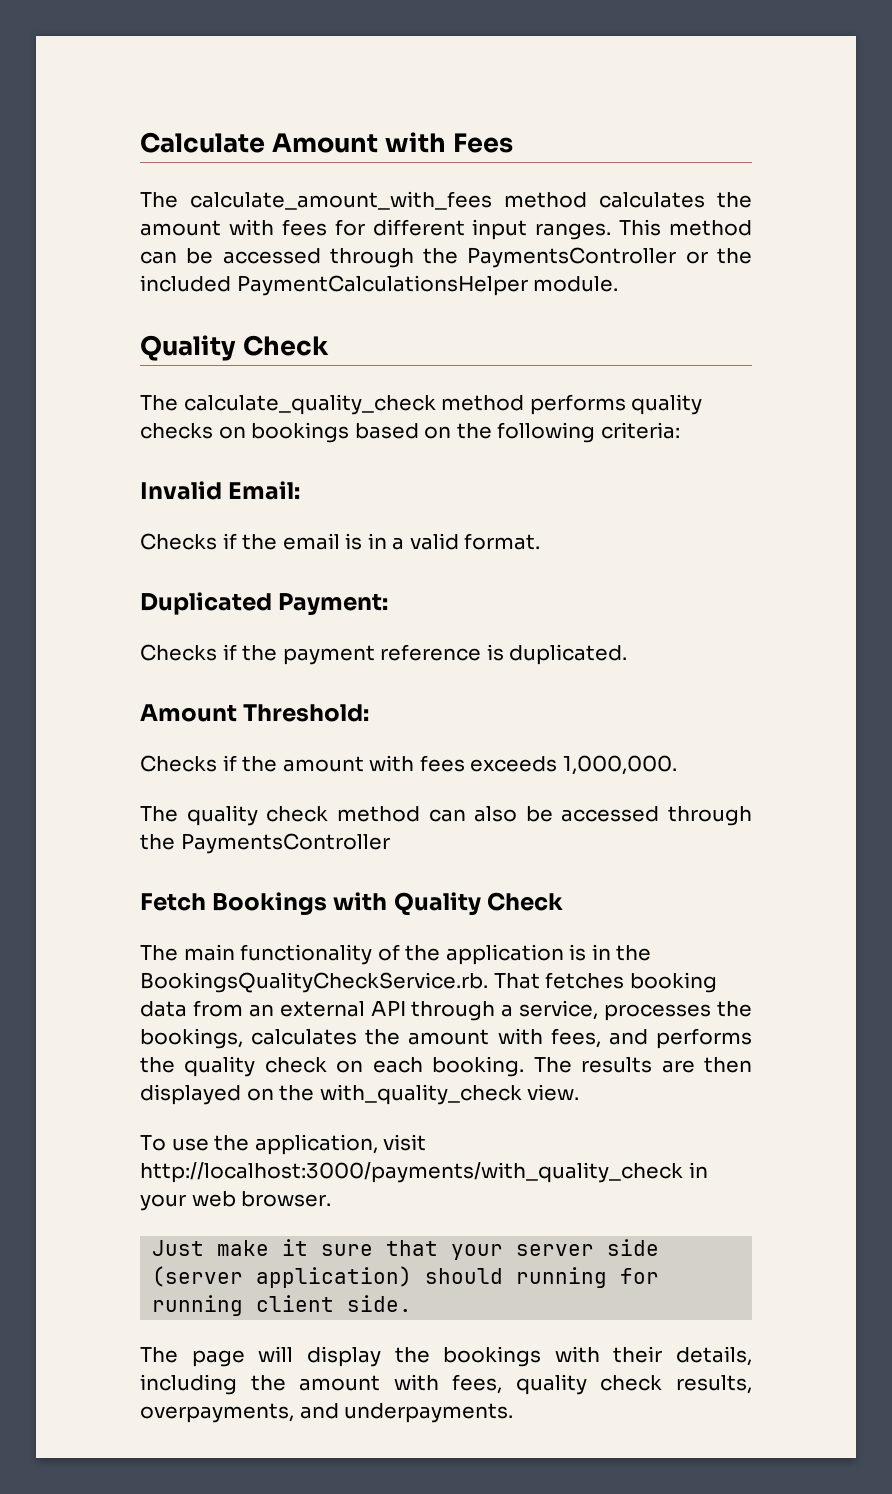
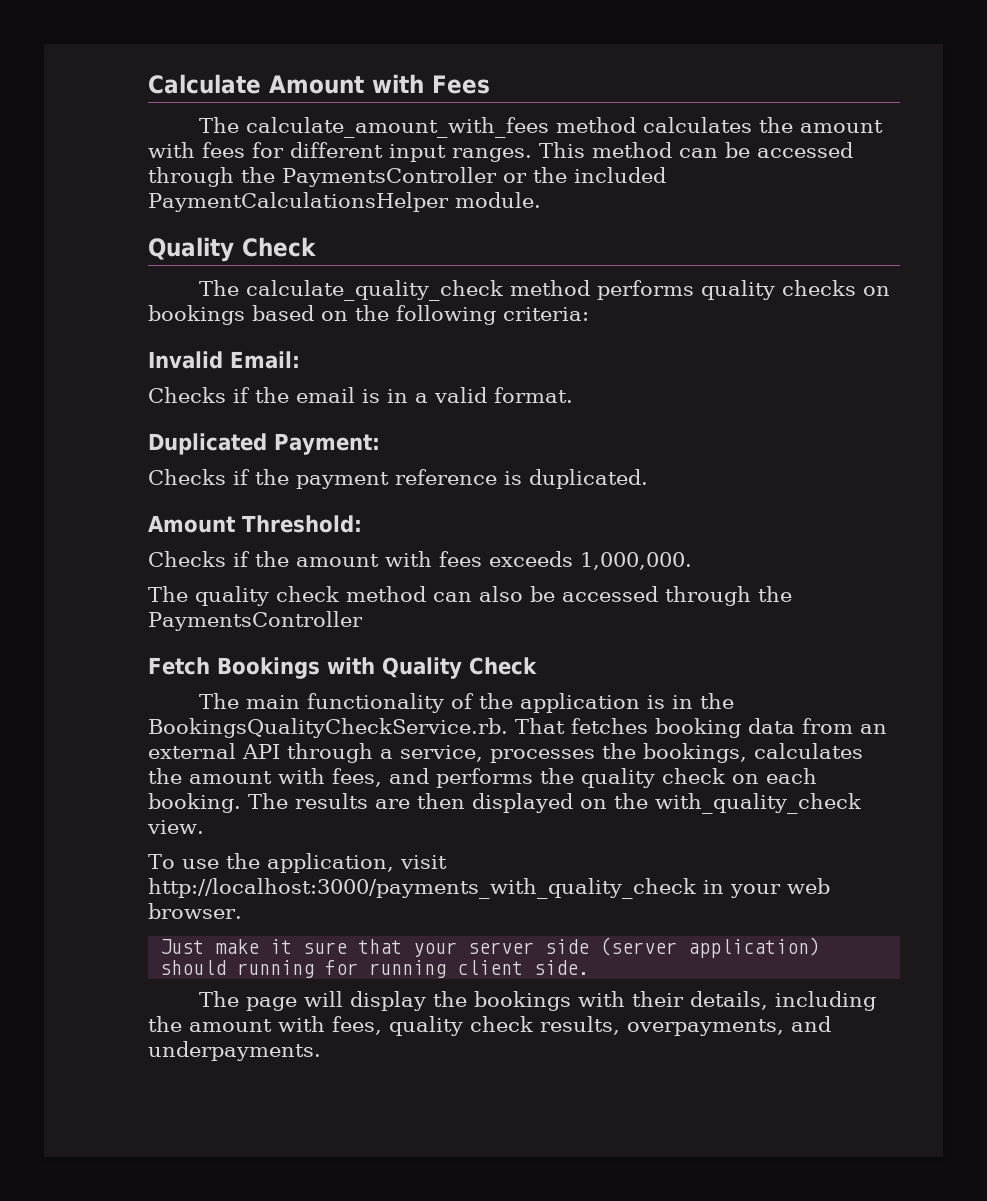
[140,1162,683,1183] http://localhost:3000/payments/with_quality_check -> [148,878,696,899] http://localhost:3000/payments_with_quality_check

